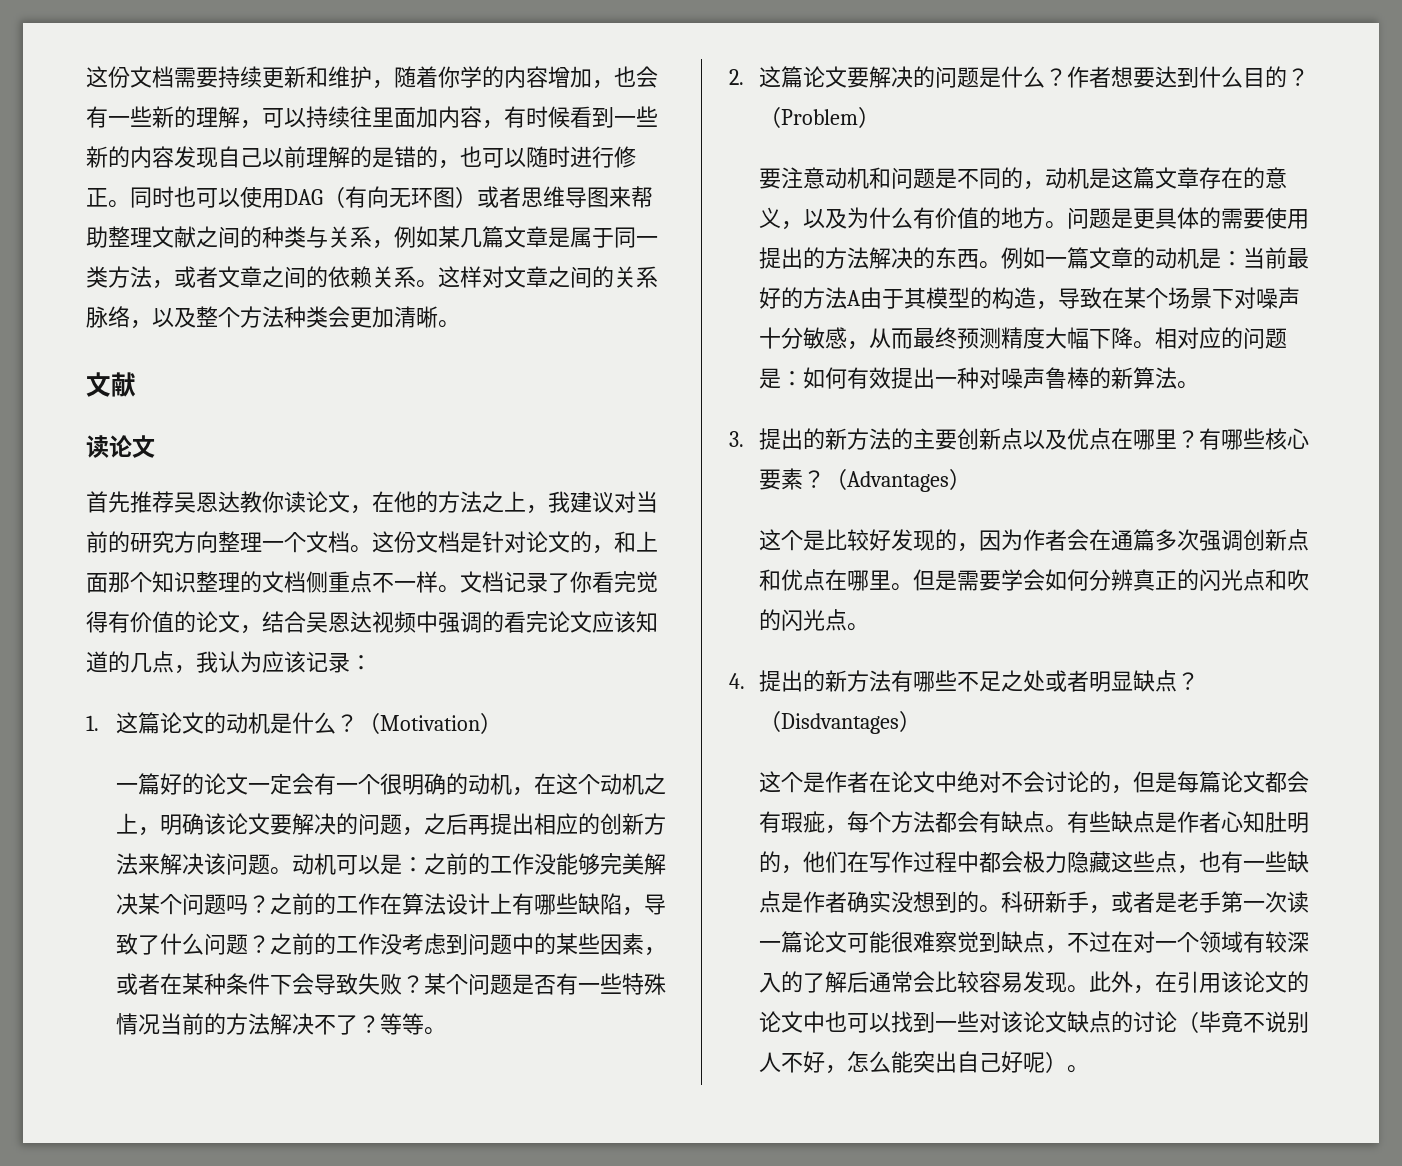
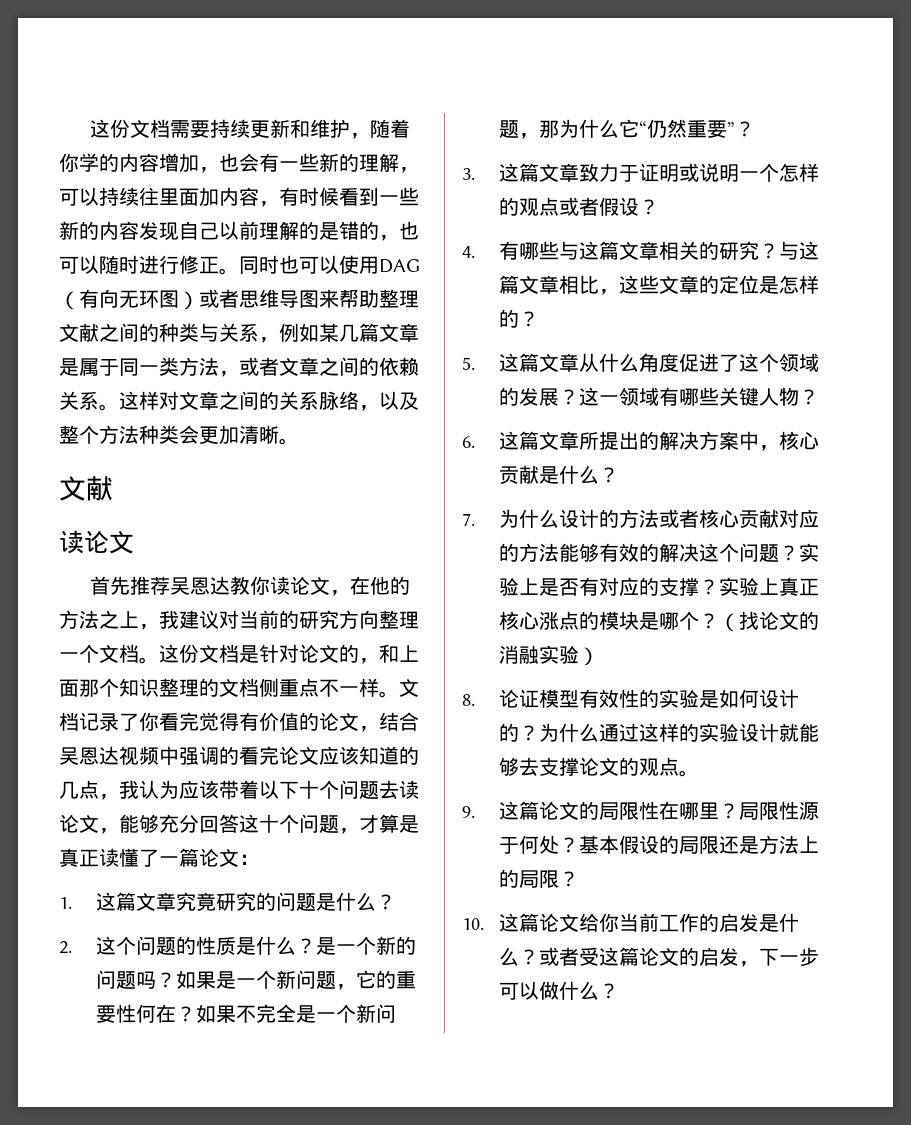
[306,651,372,673] [86,712,503,734] [116,773,667,796] [116,813,667,836] [116,853,667,875] [116,893,667,916] [116,933,667,956] [116,973,667,995] [116,1013,447,1035] [729,66,1310,88] [759,107,881,128] [759,167,1288,190] [759,207,1310,230] [759,247,1310,269] [759,287,1301,310] [759,327,1288,350] [759,367,1200,389] [729,428,1310,450] [759,468,972,492] [759,529,1310,552] [759,569,1310,591] [759,609,870,631] [729,670,1200,692] [759,711,922,734] [759,771,1310,794] [759,811,1310,834] [759,851,1310,874] [759,891,1310,914] [759,931,1310,954] [759,971,1310,994] [759,1011,1310,1033] [759,1051,1090,1074] 记录： // 1.这篇论文的动机是什么？（Motivation） // 一篇好的论文一定会有一个很明确的动机，在这个动机之上，明确该论文要解决的问题，之后再提出相应的创新方法来解决该问题。动机可以是：之前的工作没能够完美解决某个问题吗？之前的工作在算法设计上有哪些缺陷，导致了什么问题？之前的工作没考虑到问题中的某些因素，或者在某种条件下会导致失败？某个问题是否有一些特殊情况当前的方法解决不了？等等。 // 2.这篇论文要解决的问题是什么？作者想要达到什么目的？（Problem） // 要注意动机和问题是不同的，动机是这篇文章存在的意义，以及为什么有价值的地方。问题是更具体的需要使用提出的方法解决的东西。例如一篇文章的动机是：当前最好的方法A由于其模型的构造，导致在某个场景下对噪声十分敏感，从而最终预测精度大幅下降。相对应的问题是：如何有效提出一种对噪声鲁棒的新算法。 // 3.提出的新方法的主要创新点以及优点在哪里？有哪些核心要素？（Advantages） // 这个是比较好发现的，因为作者会在通篇多次强调创新点和优点在哪里。但是需要学会如何分辨真正的闪光点和吹的闪光点。 // 4.提出的新方法有哪些不足之处或者明显缺点？（Disdvantages） // 这个是作者在论文中绝对不会讨论的，但是每篇论文都会有瑕疵，每个方法都会有缺点。有些缺点是作者心知肚明的，他们在写作过程中都会极力隐藏这些点，也有一些缺点是作者确实没想到的。科研新手，或者是老手第一次读一篇论文可能很难察觉到缺点，不过在对一个领域有较深入的了解后通常会比较容易发现。此外，在引用该论文的论文中也可以找到一些对该论文缺点的讨论（毕竟不说别人不好，怎么能突出自己好呢）。 -> [219,780,419,799] [59,814,419,834] [59,848,259,867] [59,892,396,911] [59,936,416,955] [95,970,416,990] [95,1004,396,1023] [498,119,755,139] [462,163,819,182] [498,197,659,216] [462,241,819,260] [498,275,819,295] [498,309,539,328] [462,353,819,372] [498,387,819,406] [462,431,819,451] [498,465,619,485] [462,509,819,529] [498,543,819,562] [498,577,819,596] [498,611,819,632] [498,645,599,666] [462,689,799,708] [498,723,819,742] [498,757,699,777] [462,801,819,820] [498,835,819,854] [498,869,579,888] [462,913,799,932] [498,947,819,967] [498,981,619,1000] 带着以下十个问题去读论文，能够充分回答这十个问题，才算是真正读懂了一篇论文： // 1.这篇文章究竟研究的问题是什么？ // 2.这个问题的性质是什么？是一个新的问题吗？如果是一个新问题，它的重要性何在？如果不完全是一个新问题，那为什么它“仍然重要”？ // 3.这篇文章致力于证明或说明一个怎样的观点或者假设？ // 4.有哪些与这篇文章相关的研究？与这篇文章相比，这些文章的定位是怎样的？ // 5.这篇文章从什么角度促进了这个领域的发展？这一领域有哪些关键人物？ // 6.这篇文章所提出的解决方案中，核心贡献是什么？ // 7.为什么设计的方法或者核心贡献对应的方法能够有效的解决这个问题？实验上是否有对应的支撑？实验上真正核心涨点的模块是哪个？（找论文的消融实验） // 8.论证模型有效性的实验是如何设计的？为什么通过这样的实验设计就能够去支撑论文的观点。 // 9.这篇论文的局限性在哪里？局限性源于何处？基本假设的局限还是方法上的局限？ // 10.这篇论文给你当前工作的启发是什么？或者受这篇论文的启发，下一步可以做什么？

